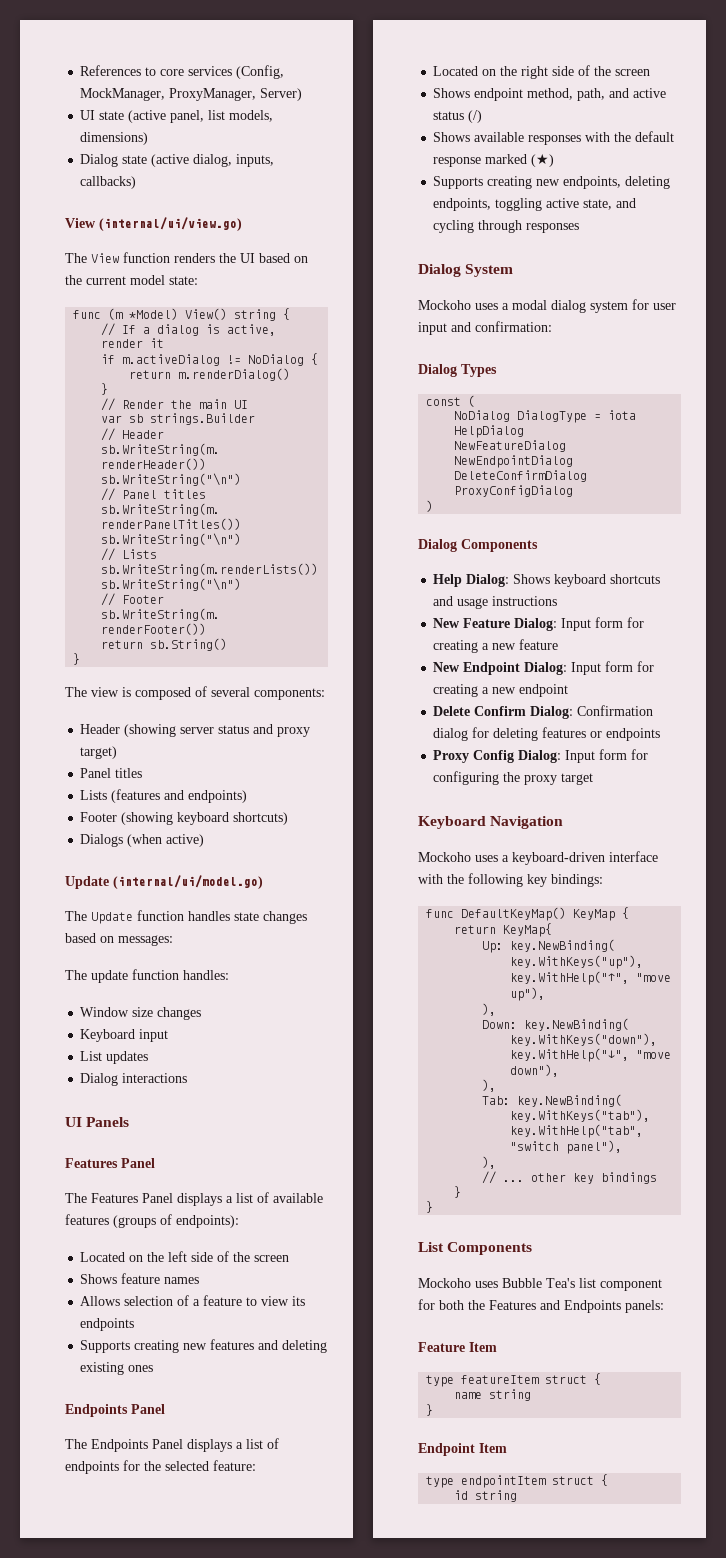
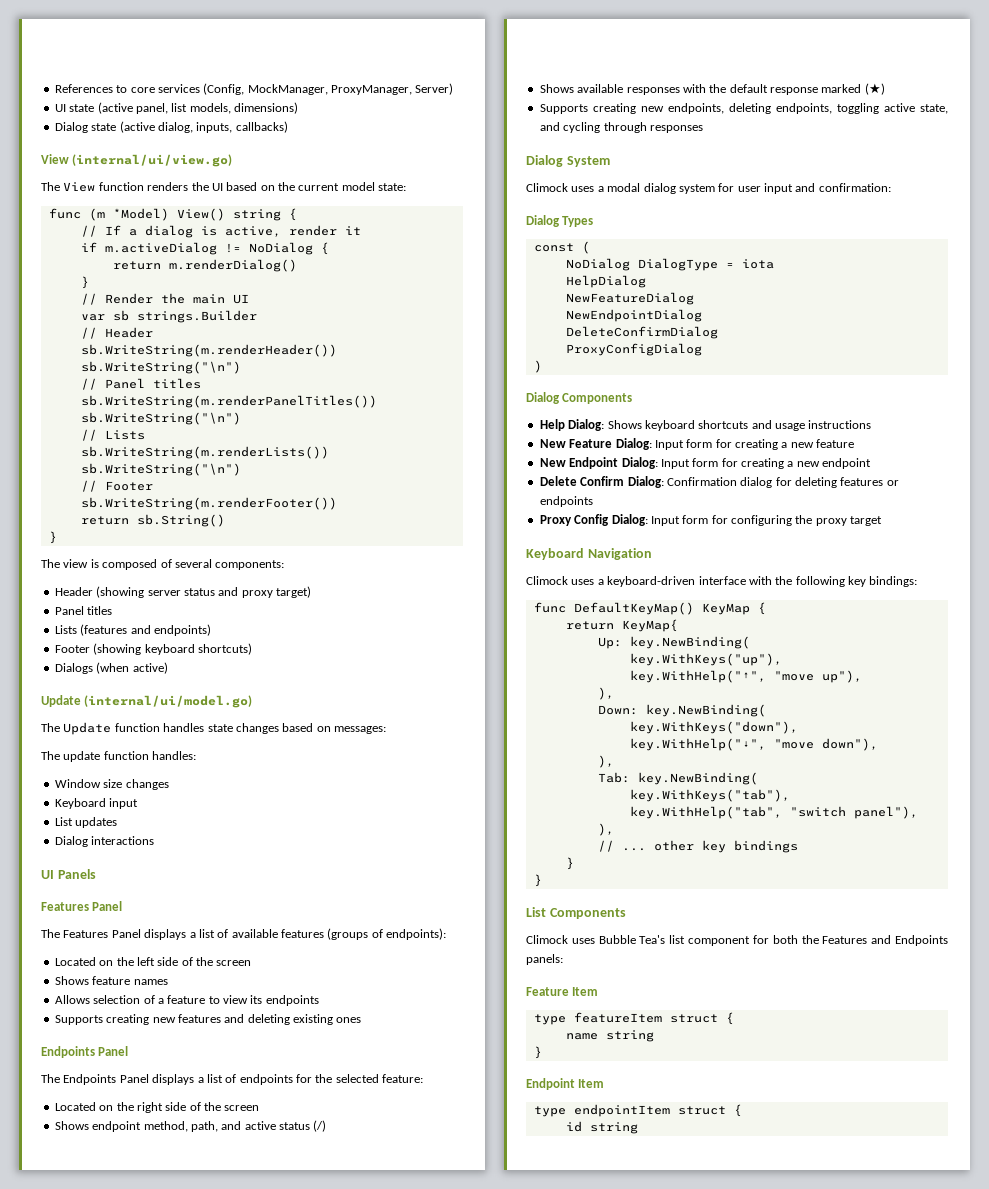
[418,300,471,310] Mockoho -> [526,183,568,192] Climock
[418,852,471,862] Mockoho -> [526,576,568,585] Climock
[418,1278,471,1288] Mockoho -> [526,935,568,944] Climock

